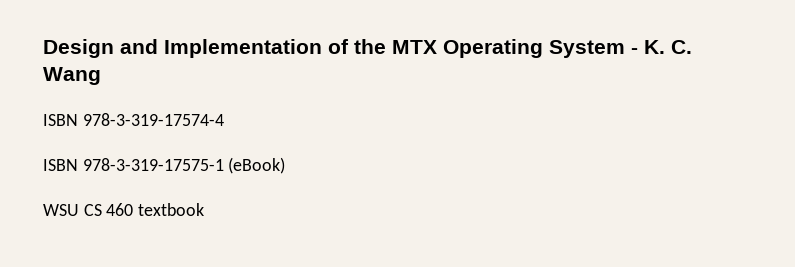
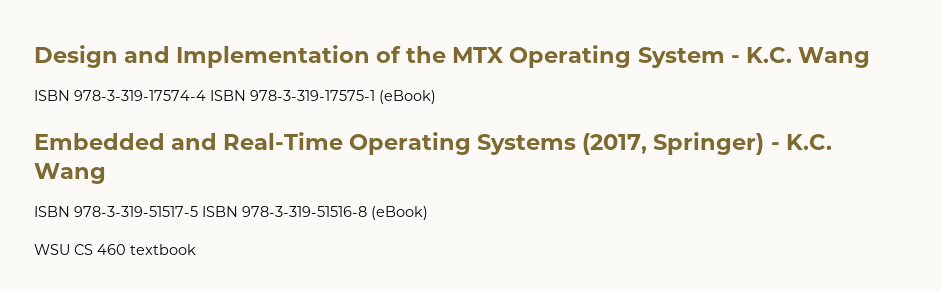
[644,40,692,54] K. C. -> [745,47,792,63] K.C.
[43,158,224,171] // ISBN 978-3-319-17575-1 -> [210,90,436,104] [34,132,832,155] [34,163,106,184] [34,206,367,217] ISBN 978-3-319-17575-1 (eBook) // Embedded and Real-Time Operating Systems (2017, Springer) - K.C. Wang // ISBN 978-3-319-51517-5 ISBN 978-3-319-51516-8

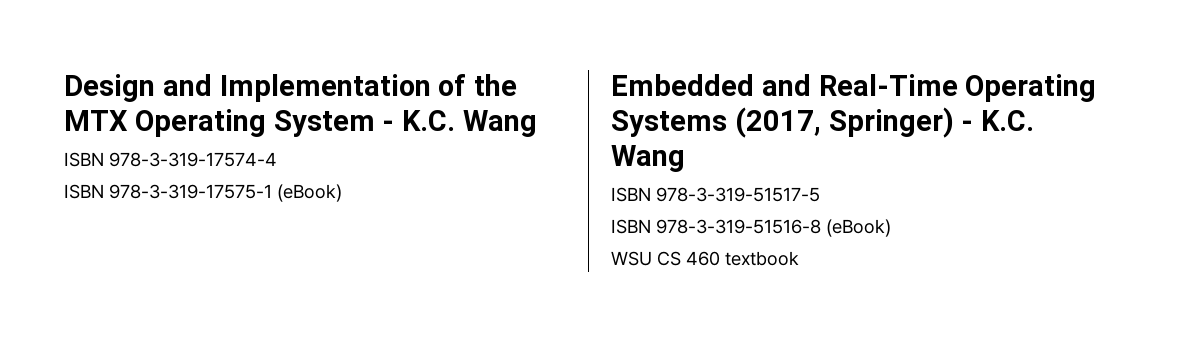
(206, 95) none -> (277, 159) //
(198, 211) none -> (820, 194) //

